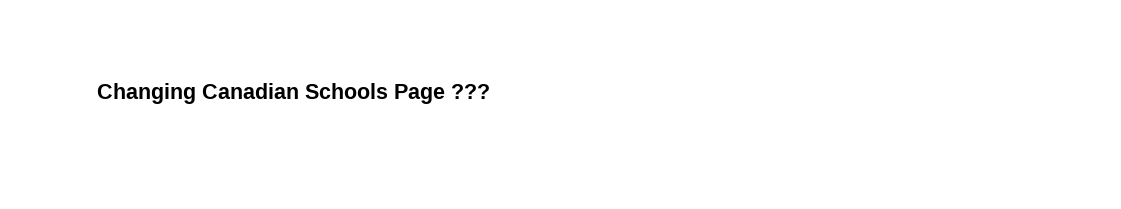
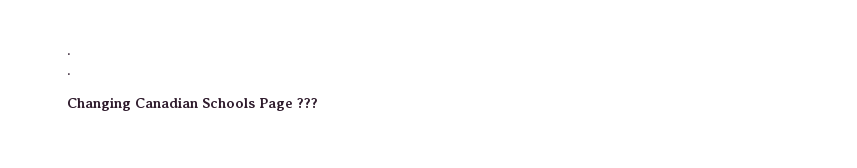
(97, 93) none -> [67,53,71,55] [67,73,71,75] . // . //

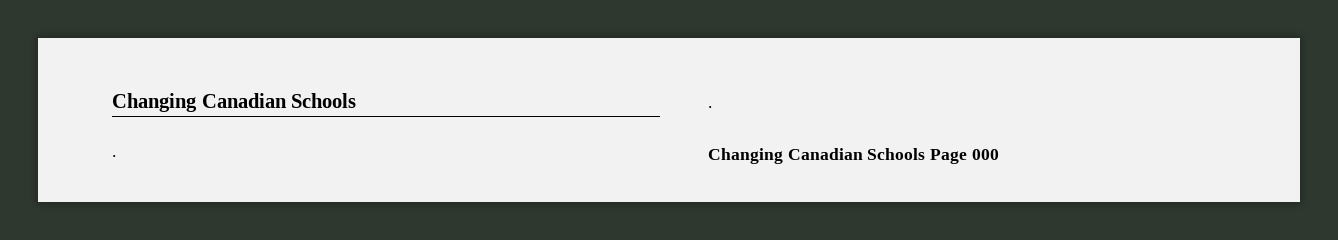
(67, 54) none -> [112,93,357,112] Changing Canadian Schools //
[297,98,318,108] ??? -> [971,149,999,160] 000

